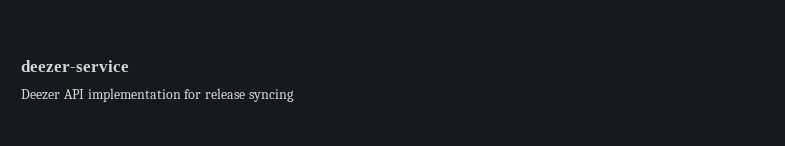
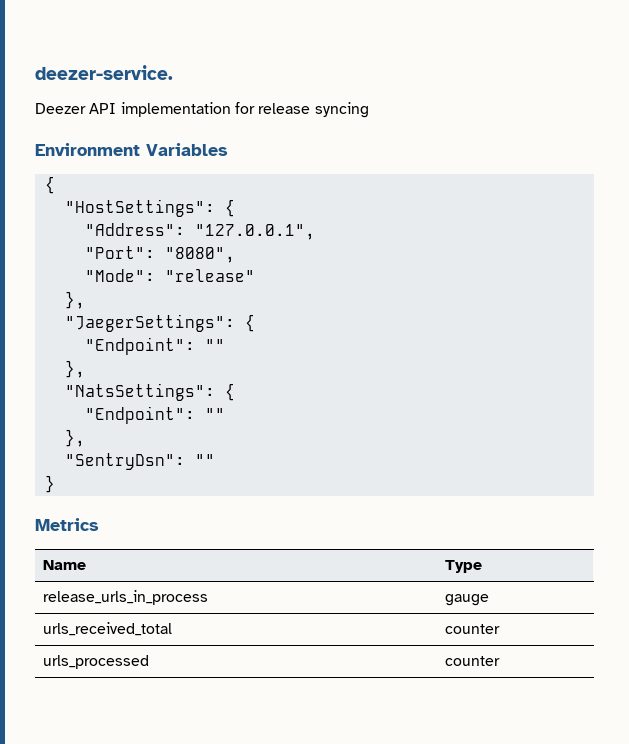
[21,60,129,72] deezer-service -> [35,65,173,80] deezer-service.
(294, 95) none -> [35,143,228,156] [44,176,55,194] [64,199,235,217] [84,223,315,240] [84,246,235,263] [84,269,255,282] [64,291,85,309] [64,314,255,332] [84,337,225,355] [64,360,85,378] [64,383,235,401] [84,406,225,424] [64,429,85,447] [64,453,215,470] [44,475,55,493] [35,518,99,531] [42,560,86,570] [444,560,482,573] [42,590,208,605] [444,594,489,606] [42,622,172,636] [444,624,500,634] [42,655,149,669] [444,656,500,666] // Environment Variables // { // "HostSettings": { // "Address": "127.0.0.1", // "Port": "8080", // "Mode": "release" // }, // "JaegerSettings": { // "Endpoint": "" // }, // "NatsSettings": { // "Endpoint": "" // }, // "SentryDsn": "" // } // Metrics // Name | Type // release_urls_in_process | gauge // urls_received_total | counter // urls_processed | counter

